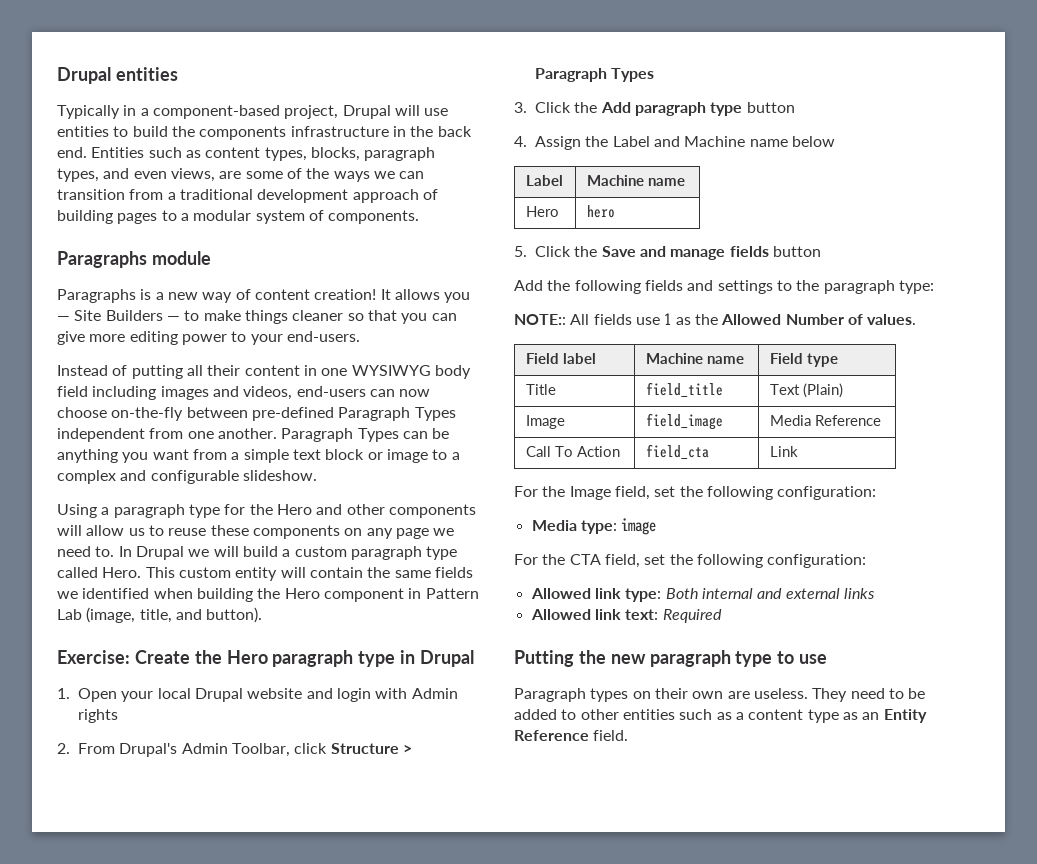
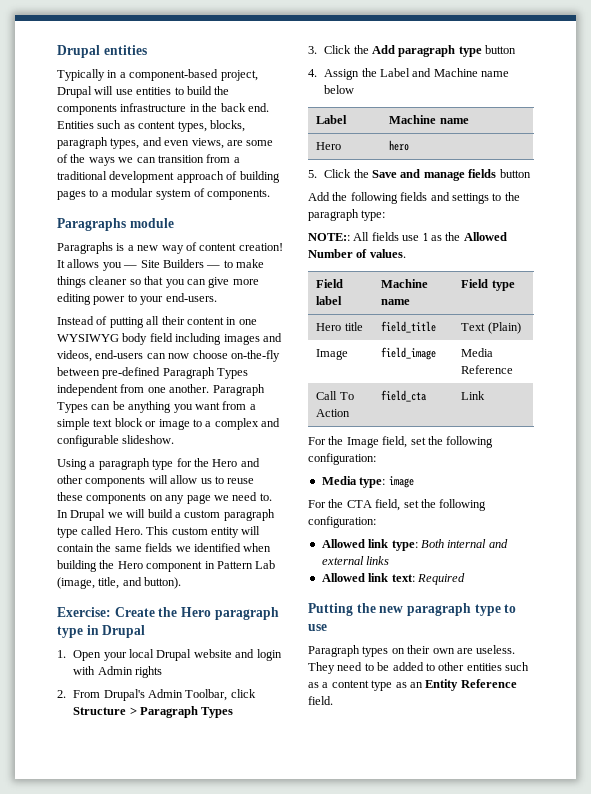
[525,384,556,395] Title -> [316,322,363,331] Hero title

